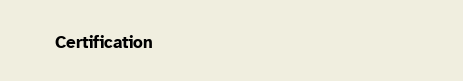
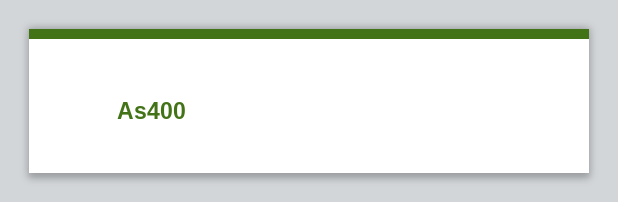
[55,35,153,48] Certification -> [117,102,186,119] As400

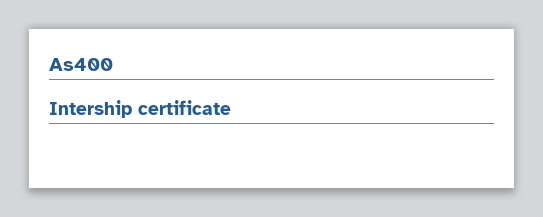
(186, 110) none -> [49,100,231,118] // Intership certificate

